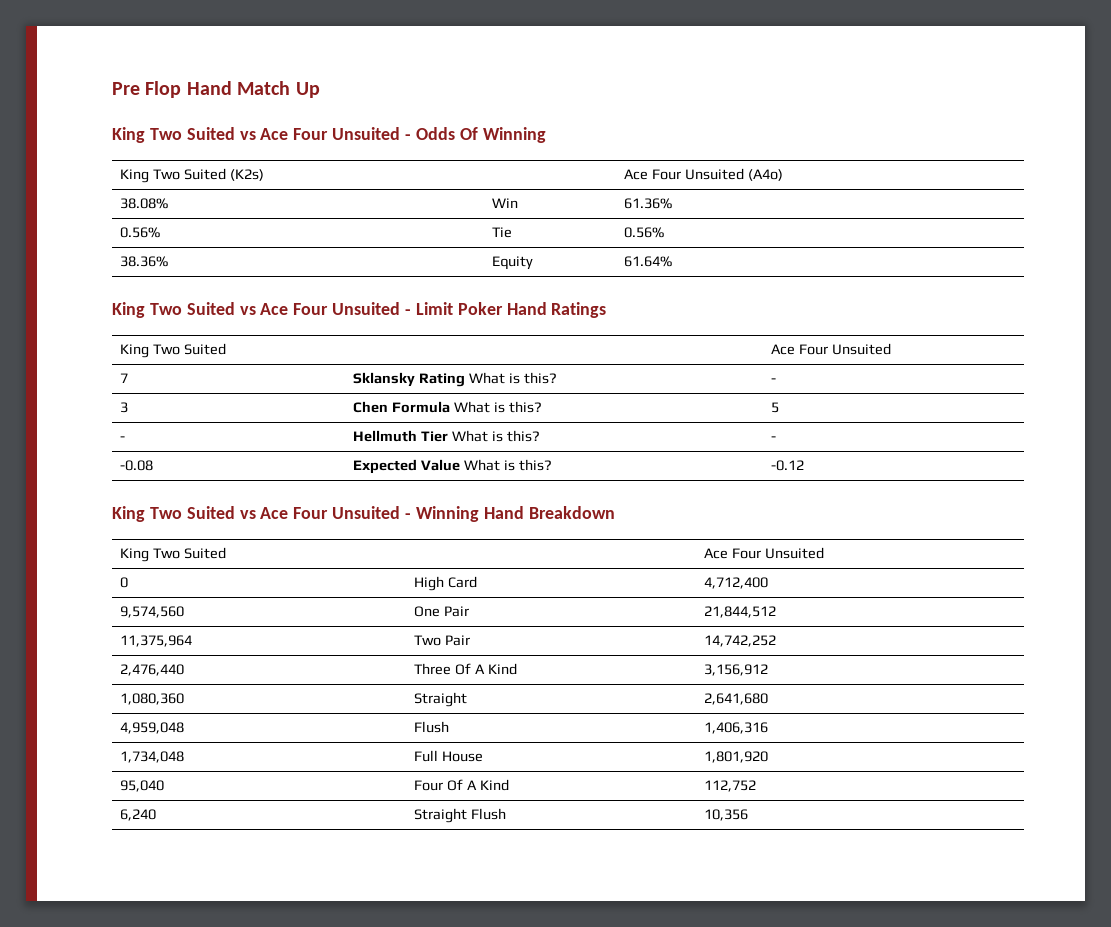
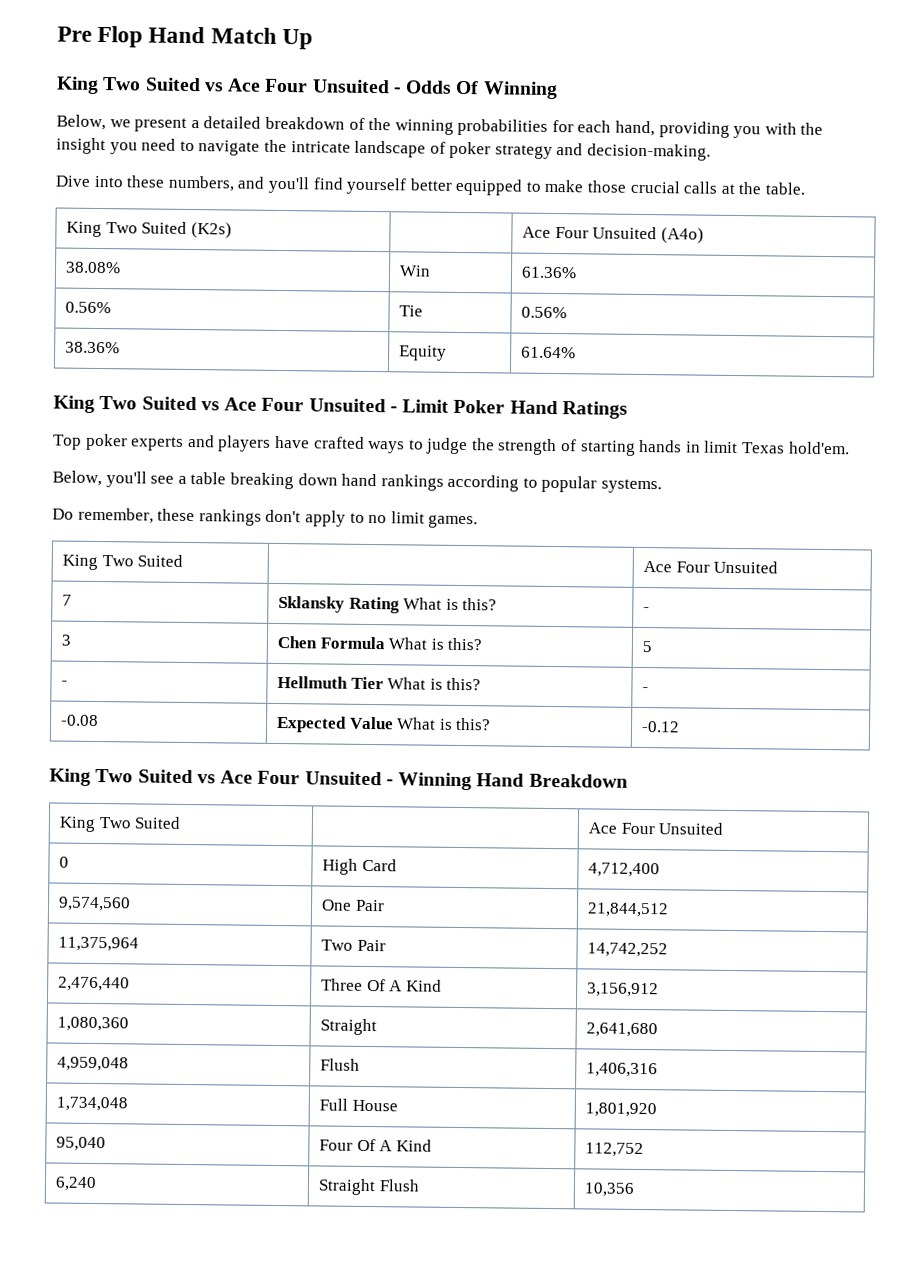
(546, 135) none -> [56,114,824,139] [56,137,712,161] [55,175,807,196] // Below, we present a detailed breakdown of the winning probabilities for each hand, providing you with the insight you need to navigate the intricate landscape of poker strategy and decision-making. // Dive into these numbers, and you'll find yourself better equipped to make those crucial calls at the table.
(607, 310) none -> [53,433,850,456] [52,470,663,494] [52,507,479,529] // Top poker experts and players have crafted ways to judge the strength of starting hands in limit Texas hold'em. // Below, you'll see a table breaking down hand rankings according to popular systems. // Do remember, these rankings don't apply to no limit games.

